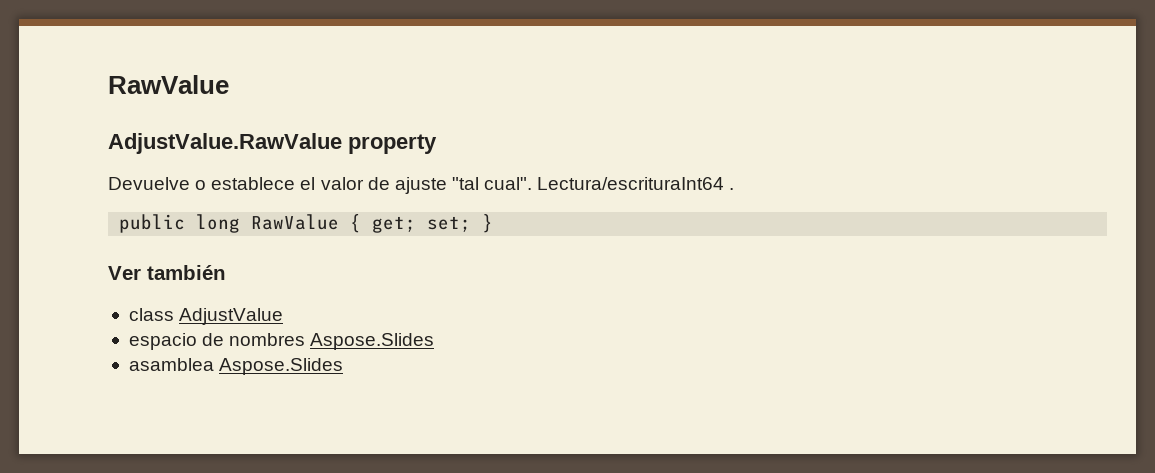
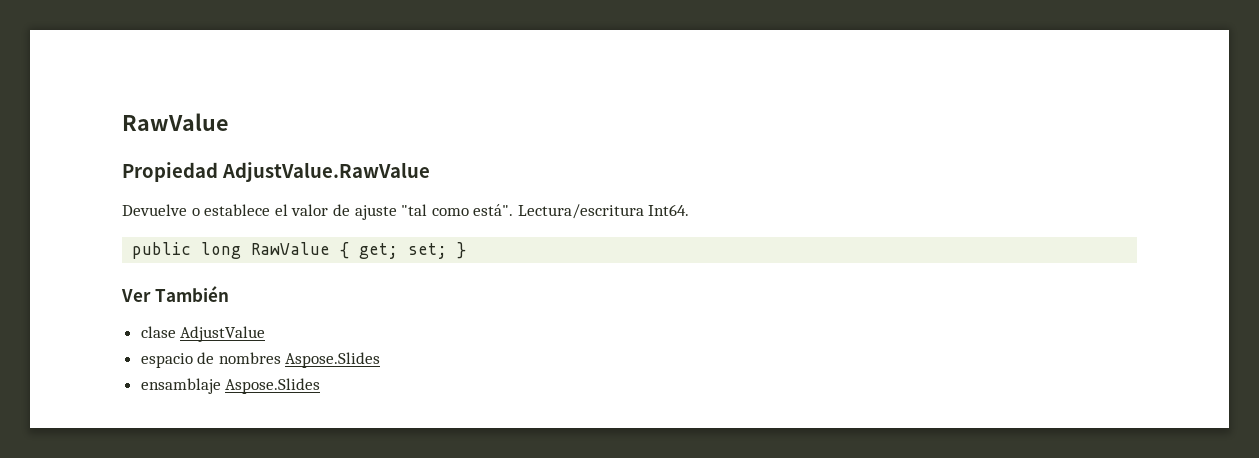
(229, 84) none -> [122,162,218,182] Propiedad
[348,134,437,154] property -> (430, 172) none
[484,177,735,190] cual". Lectura/escrituraInt64 . -> [431,204,690,219] como está". Lectura/escritura Int64.
[147,265,226,280] [128,308,174,321] también // class -> [154,286,229,302] [140,326,176,338] También // clase
[128,358,214,371] asamblea -> [140,378,221,394] ensamblaje

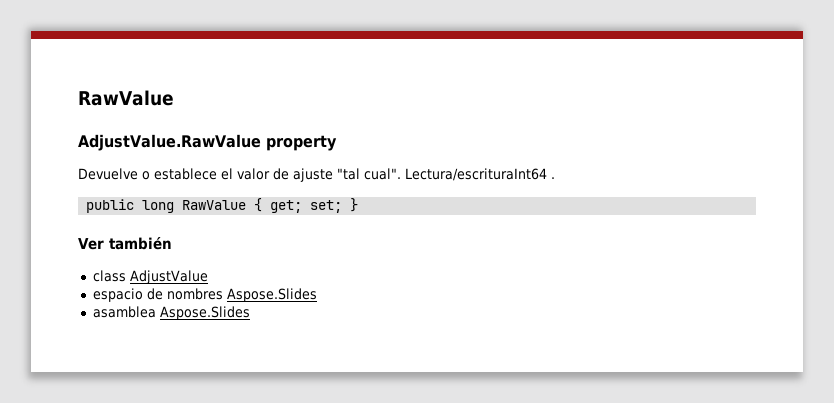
[122,162,218,182] Propiedad -> (174, 98) none
(430, 172) none -> [265,135,337,151] property
[431,204,690,219] como está". Lectura/escritura Int64. -> [364,168,555,181] cual". Lectura/escrituraInt64 .
[154,286,229,302] [140,326,176,338] También // clase -> [109,237,172,250] [92,270,126,282] también // class
[140,378,221,394] ensamblaje -> [92,306,156,318] asamblea

